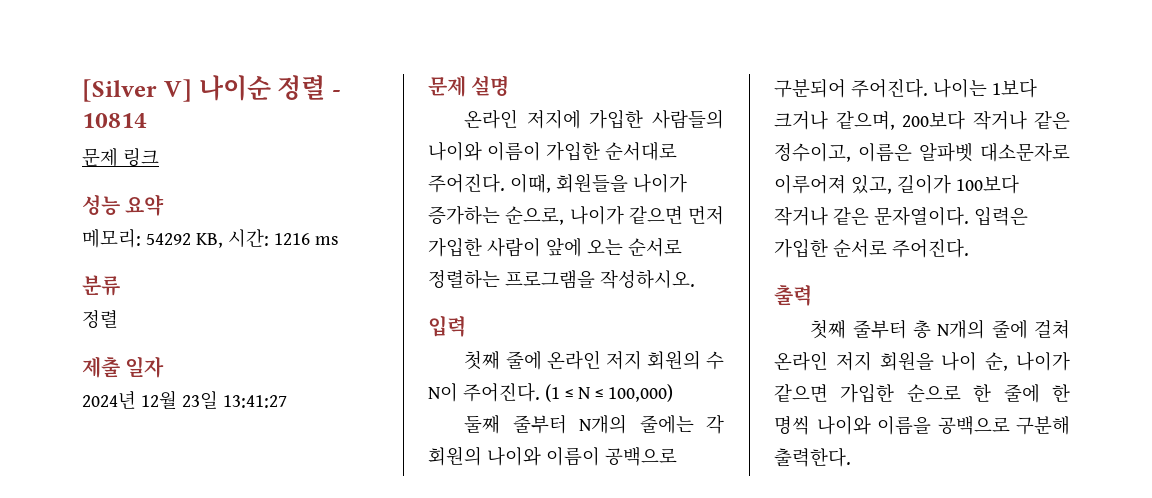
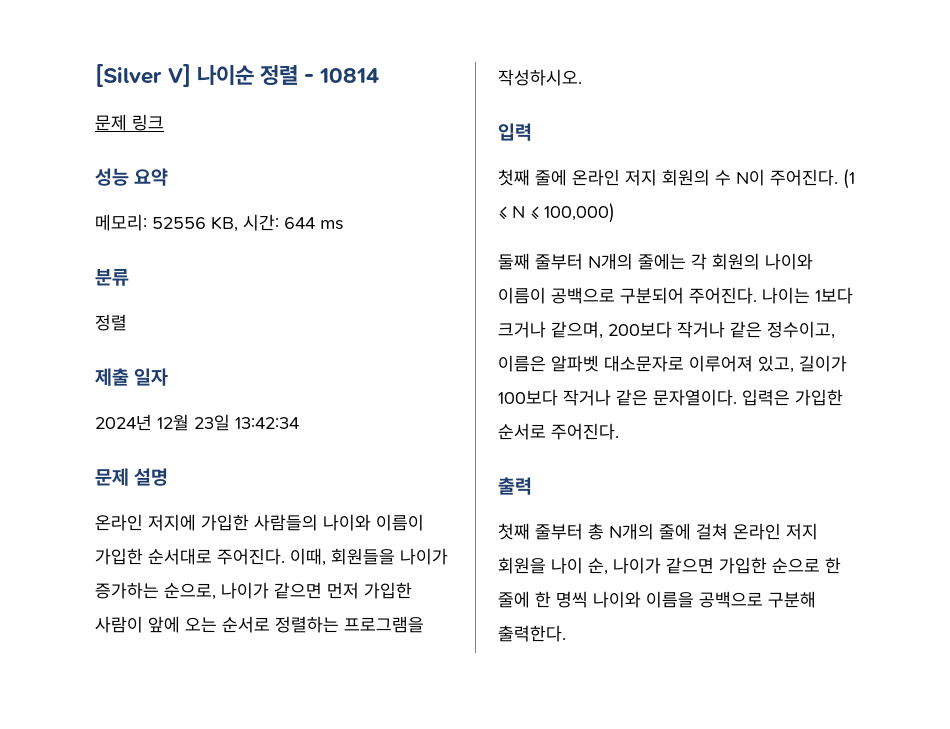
[145,233,191,245] 54292 -> [152,217,206,229] 52556
[273,233,310,245] 1216 -> [284,217,315,229] 644
[222,395,287,408] 13:41:27 -> [235,417,299,429] 13:42:34

